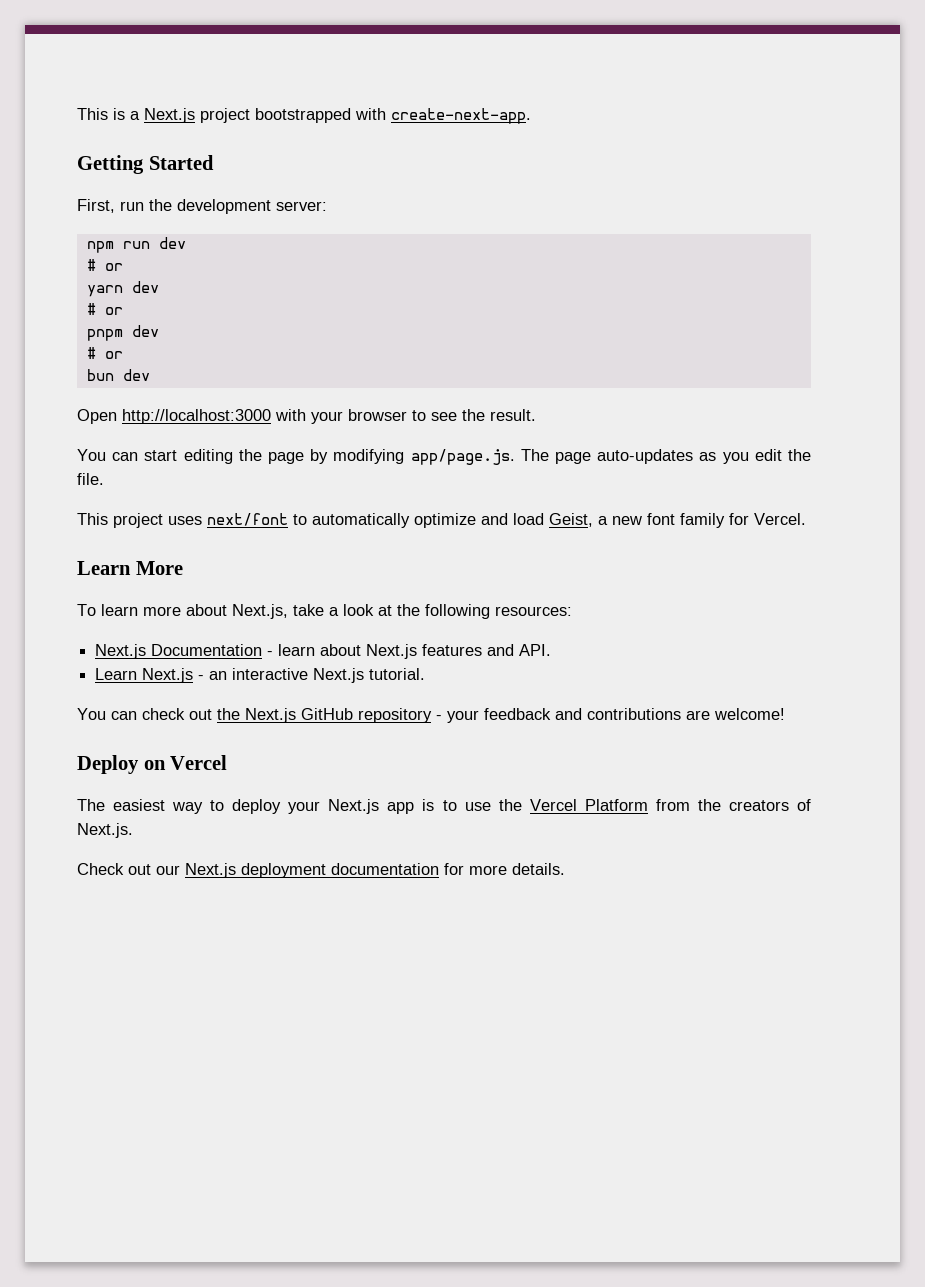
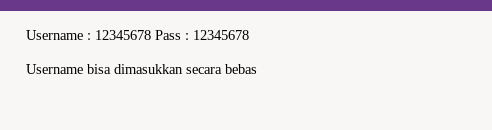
[77,108,531,124] [77,155,214,174] [77,199,327,214] [86,237,186,253] [86,259,123,271] [86,281,159,297] [86,303,123,315] [86,325,159,341] [86,347,123,359] [86,369,150,381] [77,409,536,424] [77,449,812,465] [77,473,104,485] [77,513,806,528] [77,561,183,575] [77,604,572,619] [95,644,552,659] [95,668,426,683] [77,708,785,723] [77,755,228,774] [77,799,811,814] [77,823,133,838] [77,863,565,878] This is a Next.js project bootstrapped with create-next-app. // Getting Started // First, run the development server: // npm run dev // # or // yarn dev // # or // pnpm dev // # or // bun dev // Open http://localhost:3000 with your browser to see the result. // You can start editing the page by modifying app/page.js. The page auto-updates as you edit the file. // This project uses next/font to automatically optimize and load Geist, a new font family for Vercel. // Learn More // To learn more about Next.js, take a look at the following resources: // Next.js Documentation - learn about Next.js features and API. // Learn Next.js - an interactive Next.js tutorial. // You can check out the Next.js GitHub repository - your feedback and contributions are welcome! // Deploy on Vercel // The easiest way to deploy your Next.js app is to use the Vercel Platform from the creators of Next.js. // Check out our Next.js deployment documentation for more details. -> [26,30,249,40] [26,64,257,74] Username : 12345678 Pass : 12345678 // Username bisa dimasukkan secara bebas

